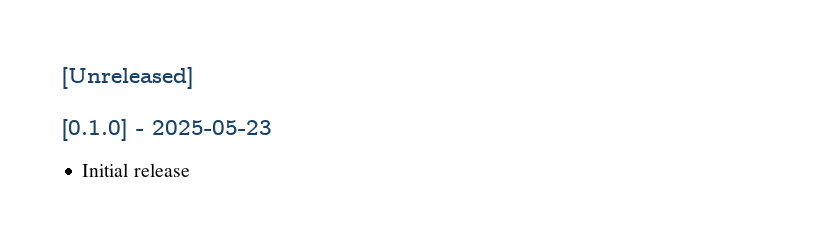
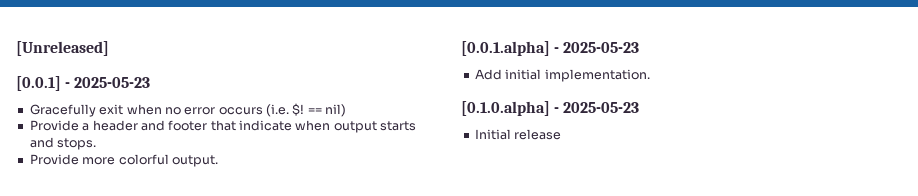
[61,119,128,141] [0.1.0] -> [16,76,151,91] [29,103,347,117] [29,120,417,133] [29,137,97,150] [29,154,218,167] [461,41,640,56] [474,69,650,82] [461,101,550,116] [0.0.1] - 2025-05-23 // Gracefully exit when no error occurs (i.e. $! == nil) // Provide a header and footer that indicate when output starts and stops. // Provide more colorful output. // [0.0.1.alpha] - 2025-05-23 // Add initial implementation. // [0.1.0.alpha]

